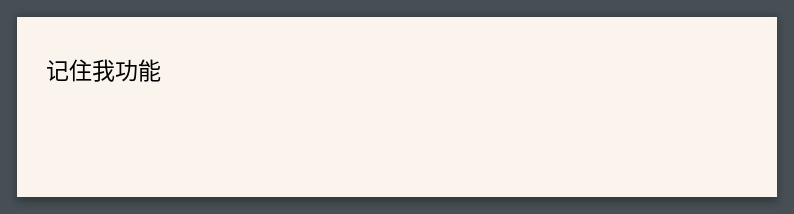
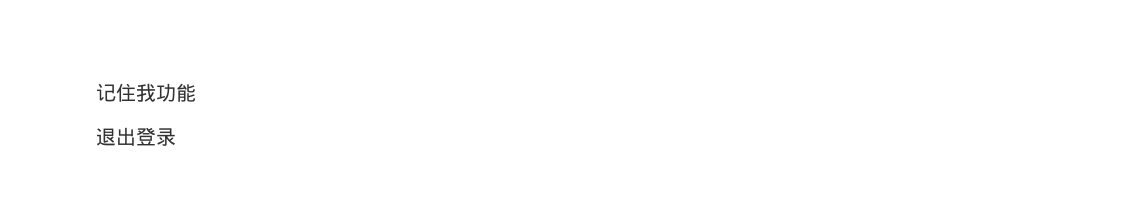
(161, 70) none -> [96,127,176,146] // 退出登录

